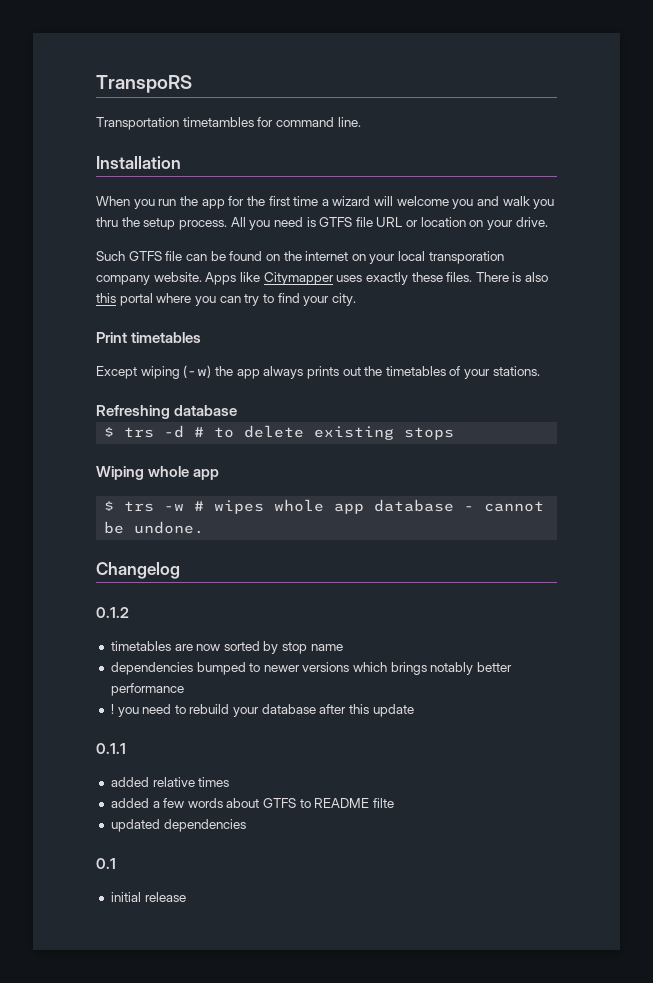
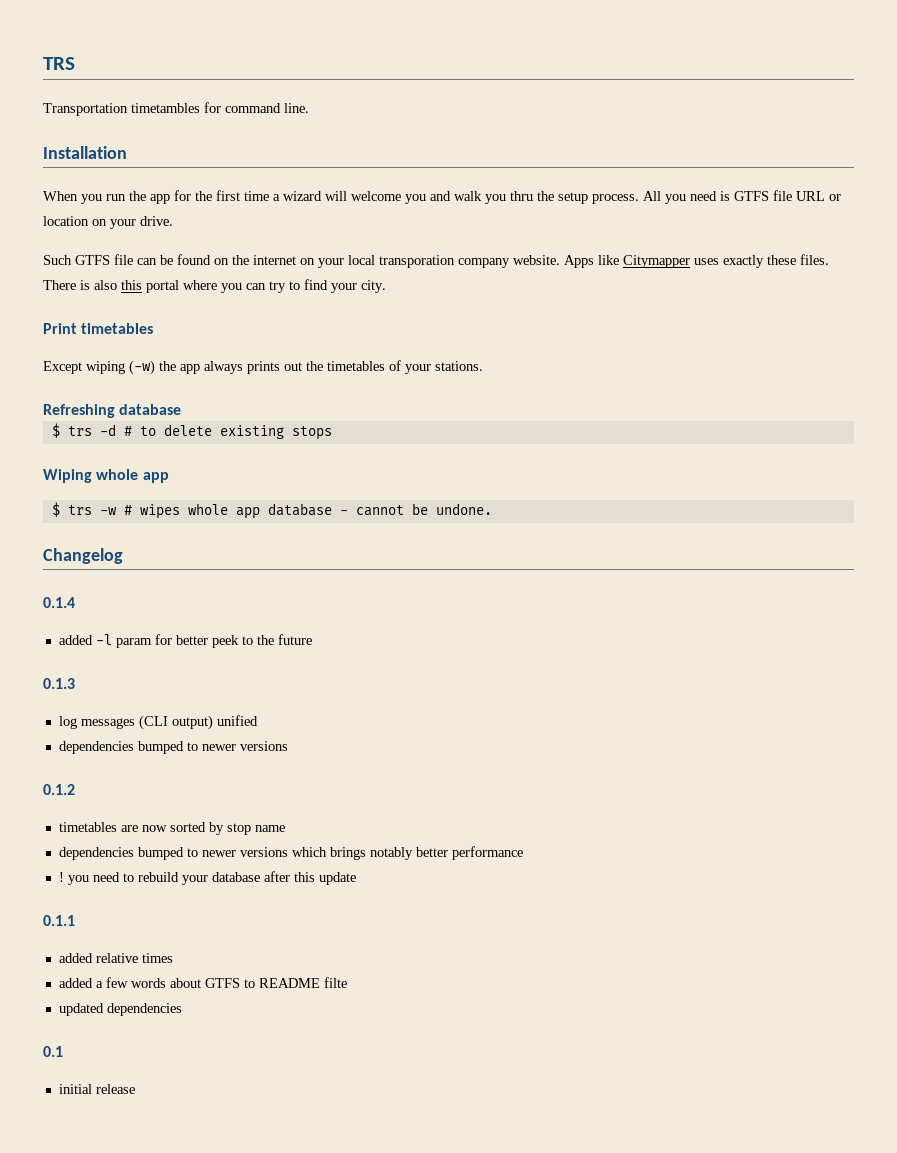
[96,75,192,93] TranspoRS -> [43,57,75,70] TRS
(180, 570) none -> [43,597,75,608] [58,634,312,648] [43,678,75,689] [58,715,258,730] [58,741,288,754] // 0.1.4 // added -l param for better peek to the future // 0.1.3 // log messages (CLI output) unified // dependencies bumped to newer versions

